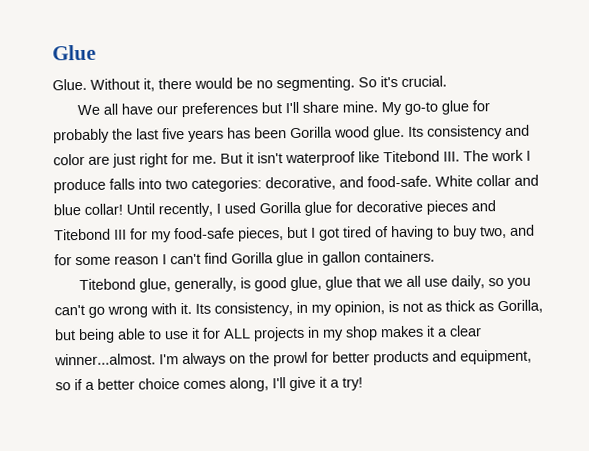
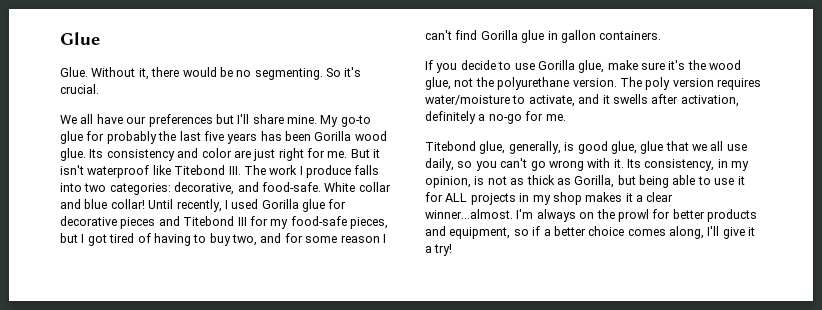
(435, 256) none -> [425,60,742,73] [425,77,761,90] [425,94,739,107] [425,111,566,124] // If you decide to use Gorilla glue, make sure it's the wood glue, not the polyurethane version. The poly version requires water/moisture to activate, and it swells after activation, definitely a no-go for me.

